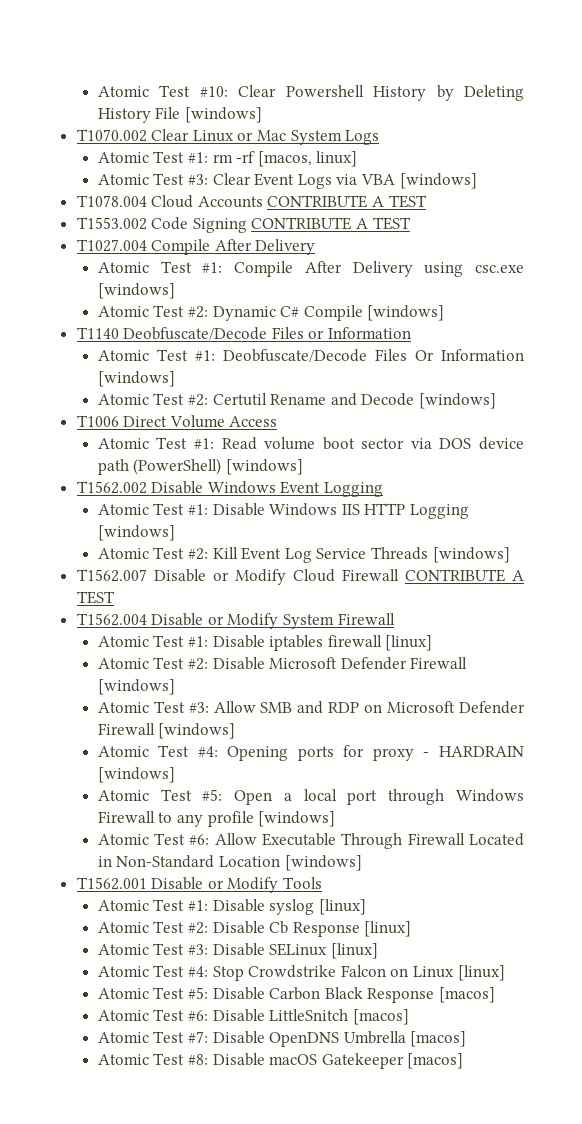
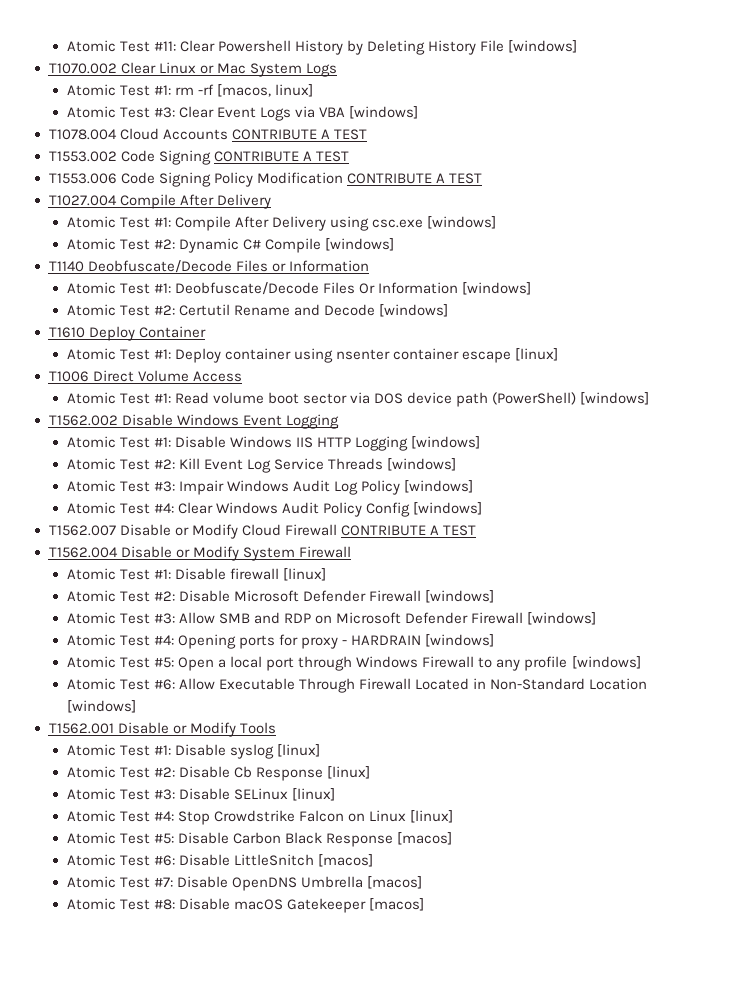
[97,85,228,97] Atomic Test #10: -> [66,40,176,52] Atomic Test #11:
(411, 223) none -> [48,172,482,187] // T1553.006 Code Signing Policy Modification CONTRIBUTE A TEST
(496, 401) none -> [48,326,206,341] [66,348,559,363] // T1610 Deploy Container // Atomic Test #1: Deploy container using nsenter container escape [linux]
(510, 555) none -> [66,480,474,495] [66,502,483,517] // Atomic Test #3: Impair Windows Audit Log Policy [windows] // Atomic Test #4: Clear Windows Audit Policy Config [windows]
[269,635,324,651] iptables -> (227, 574) none

